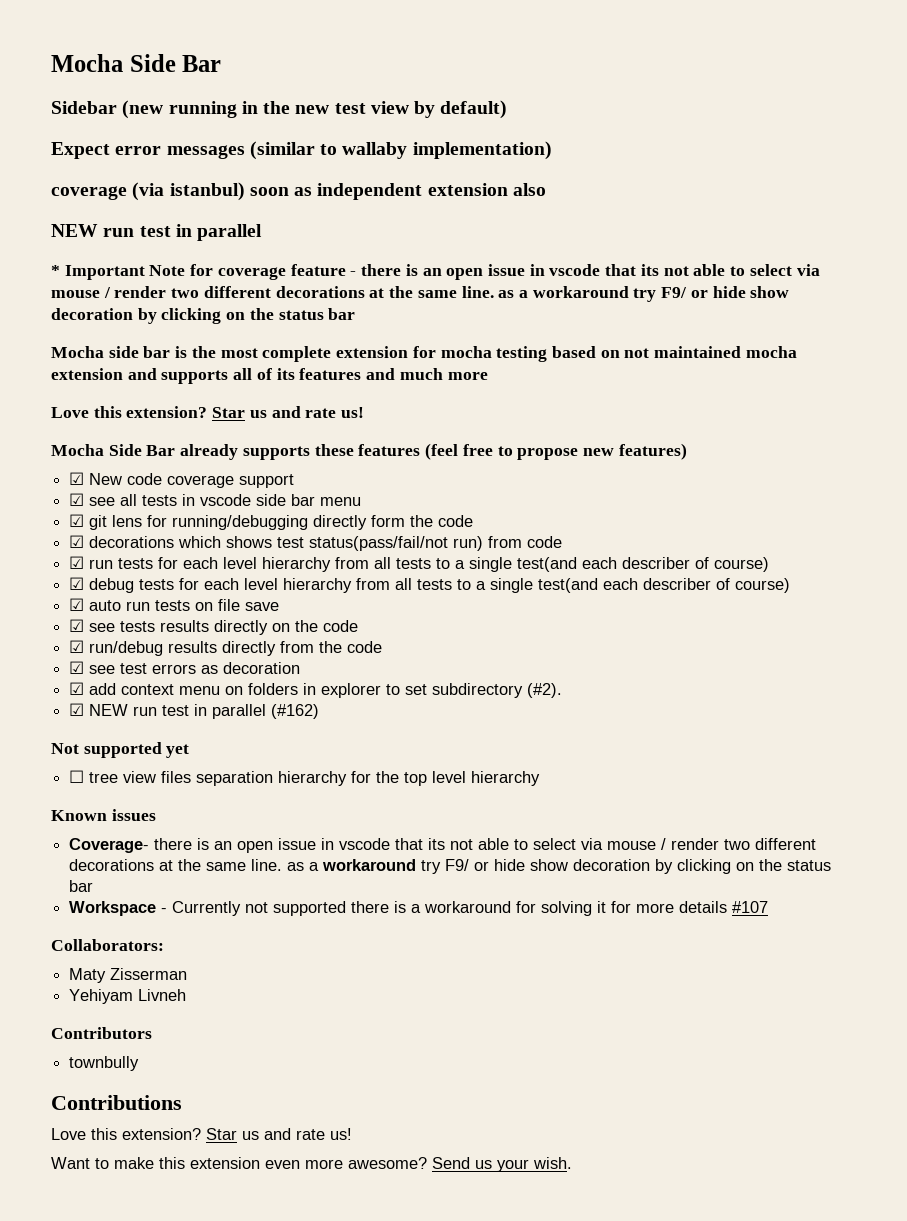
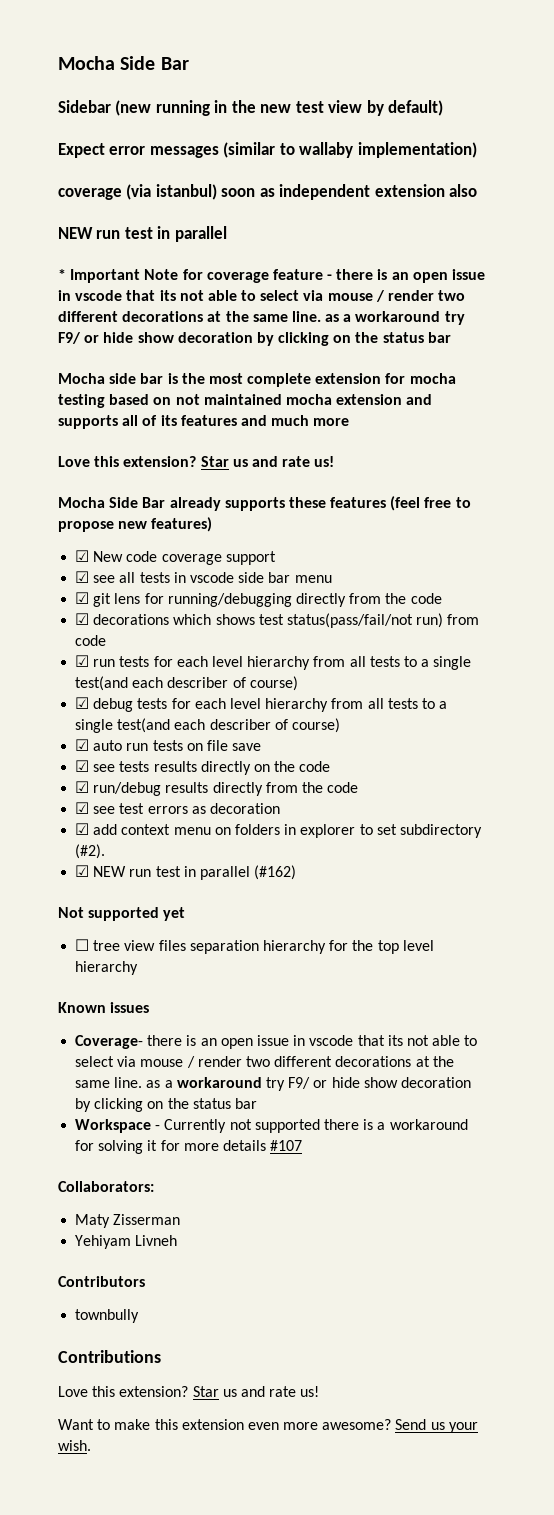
[371,515,406,527] form -> [349,593,382,604] from

